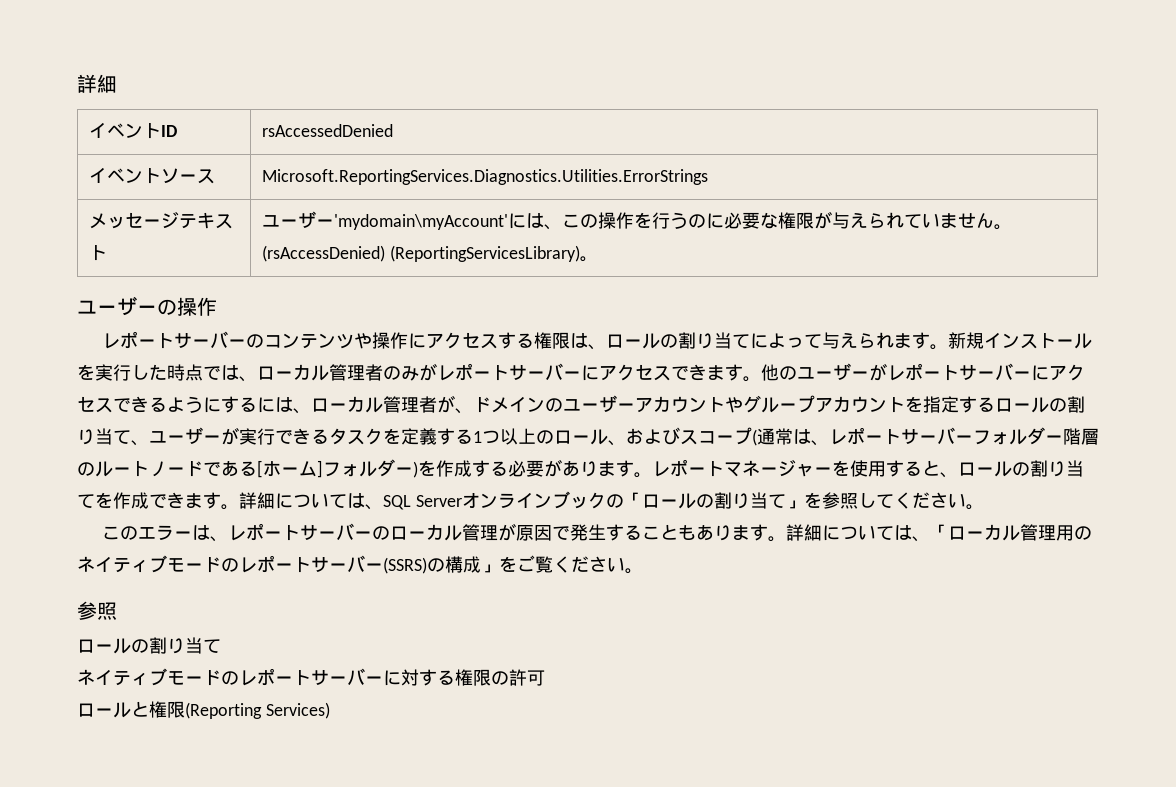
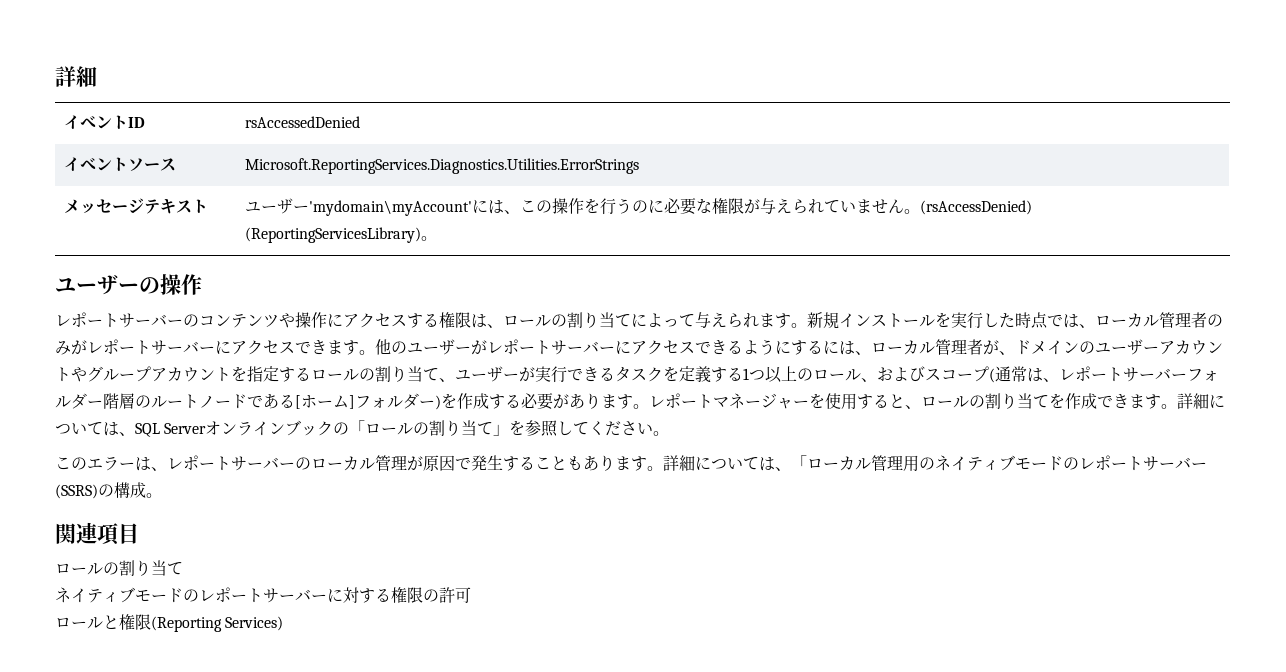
[481,555,643,574] [77,601,117,620] 」をご覧ください。 // 参照 -> [146,493,162,498] [55,522,139,545] 。 // 関連項目

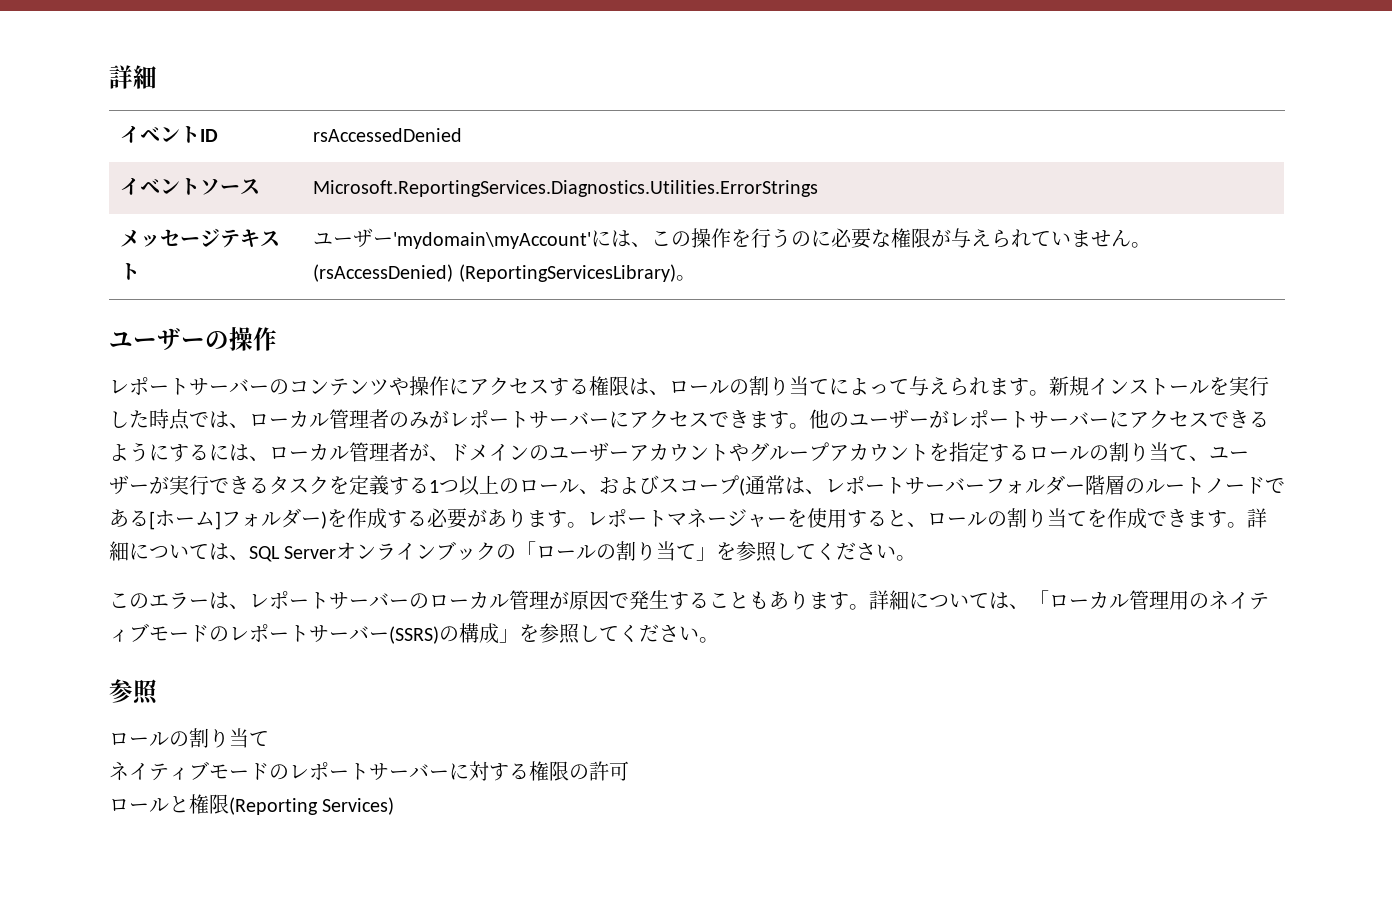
[146,493,162,498] [55,522,139,545] 。 // 関連項目 -> [499,623,719,644] [109,679,158,705] 」を参照してください。 // 参照

